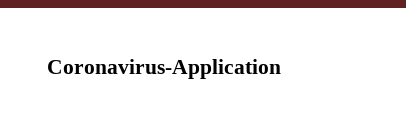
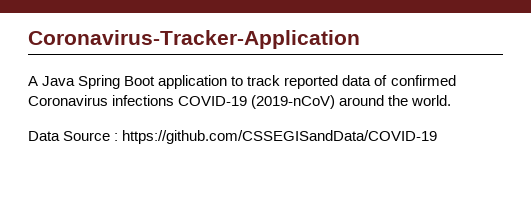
[47,59,281,79] Coronavirus-Application -> [28,30,360,49] [28,75,456,89] [28,95,452,109] [28,130,438,144] Coronavirus-Tracker-Application // A Java Spring Boot application to track reported data of confirmed Coronavirus infections COVID-19 (2019-nCoV) around the world. // Data Source : https://github.com/CSSEGISandData/COVID-19

